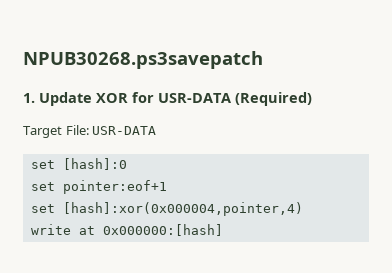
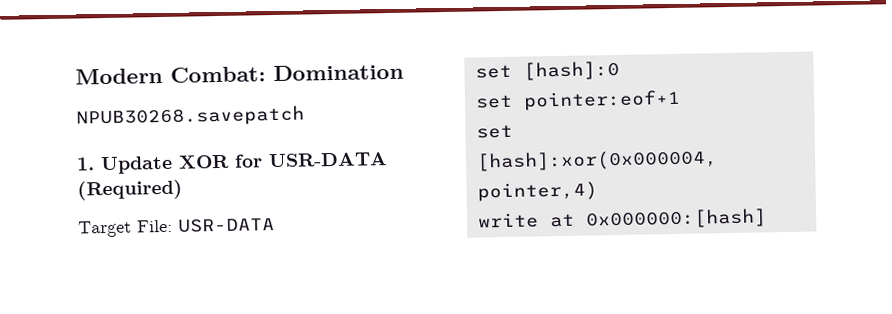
[23,51,263,69] NPUB30268.ps3savepatch -> [75,63,404,85] [76,105,305,128] Modern Combat: Domination // NPUB30268.savepatch

